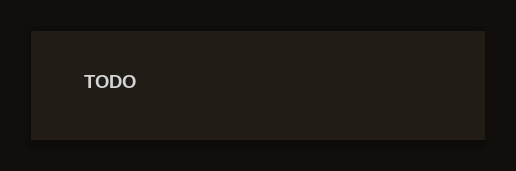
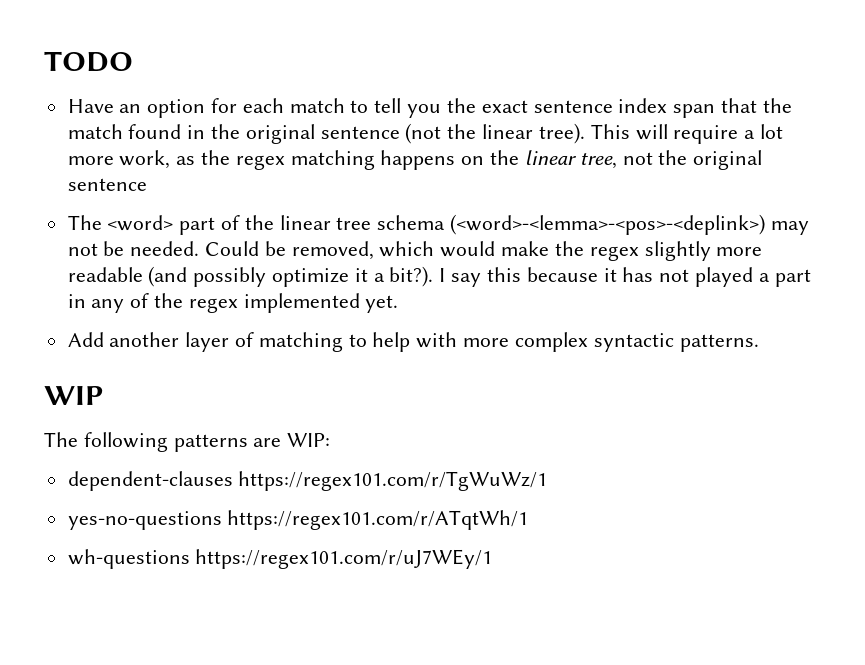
(136, 81) none -> [67,98,792,118] [67,123,783,144] [67,150,763,170] [67,178,147,191] [67,214,809,235] [67,241,763,261] [67,266,811,287] [67,293,399,313] [67,332,759,352] [44,386,103,405] [44,432,331,452] [67,471,548,491] [67,510,529,530] [67,549,493,569] // Have an option for each match to tell you the exact sentence index span that the match found in the original sentence (not the linear tree). This will require a lot more work, as the regex matching happens on the linear tree, not the original sentence // The <word> part of the linear tree schema (<word>-<lemma>-<pos>-<deplink>) may not be needed. Could be removed, which would make the regex slightly more readable (and possibly optimize it a bit?). I say this because it has not played a part in any of the regex implemented yet. // Add another layer of matching to help with more complex syntactic patterns. // WIP // The following patterns are WIP: // dependent-clauses https://regex101.com/r/TgWuWz/1 // yes-no-questions https://regex101.com/r/ATqtWh/1 // wh-questions https://regex101.com/r/uJ7WEy/1

